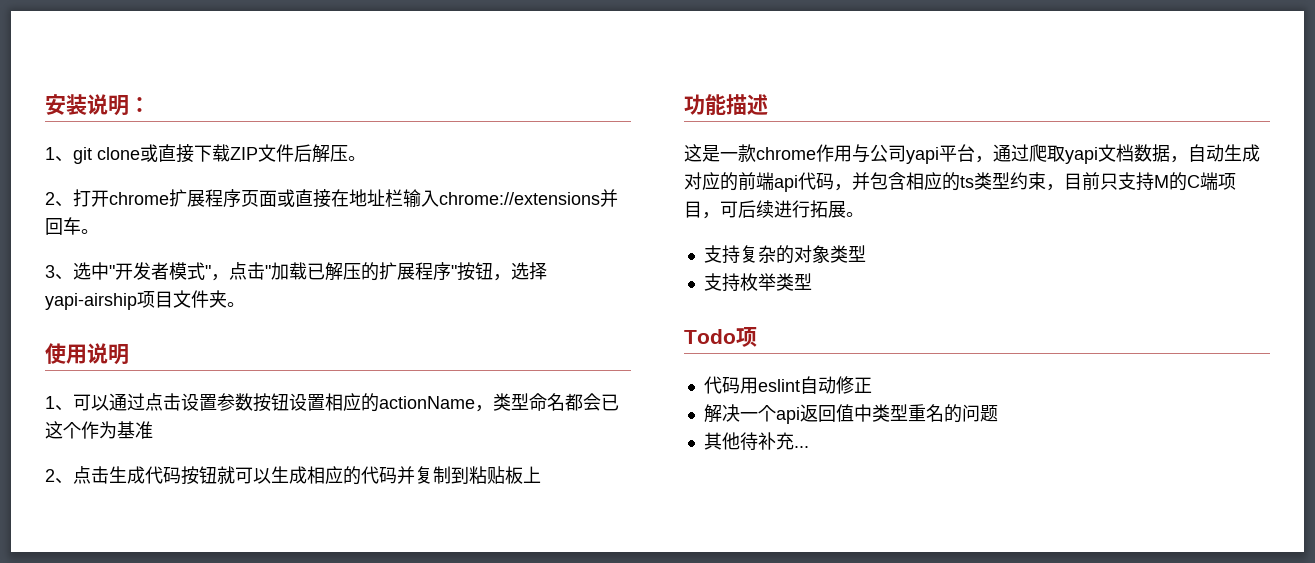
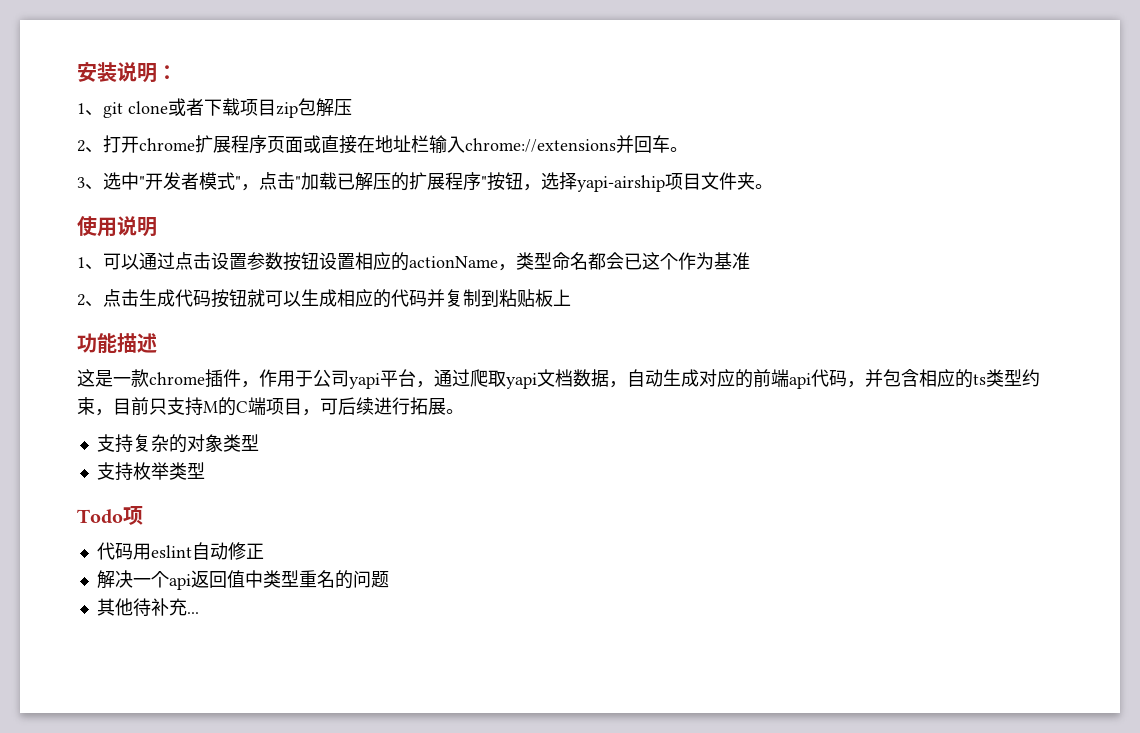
[158,144,366,163] 直接下载ZIP文件后解压。 -> [186,98,352,118] 者下载项目zip包解压
[816,144,870,163] 作用与 -> [205,369,313,388] 插件，作用于

